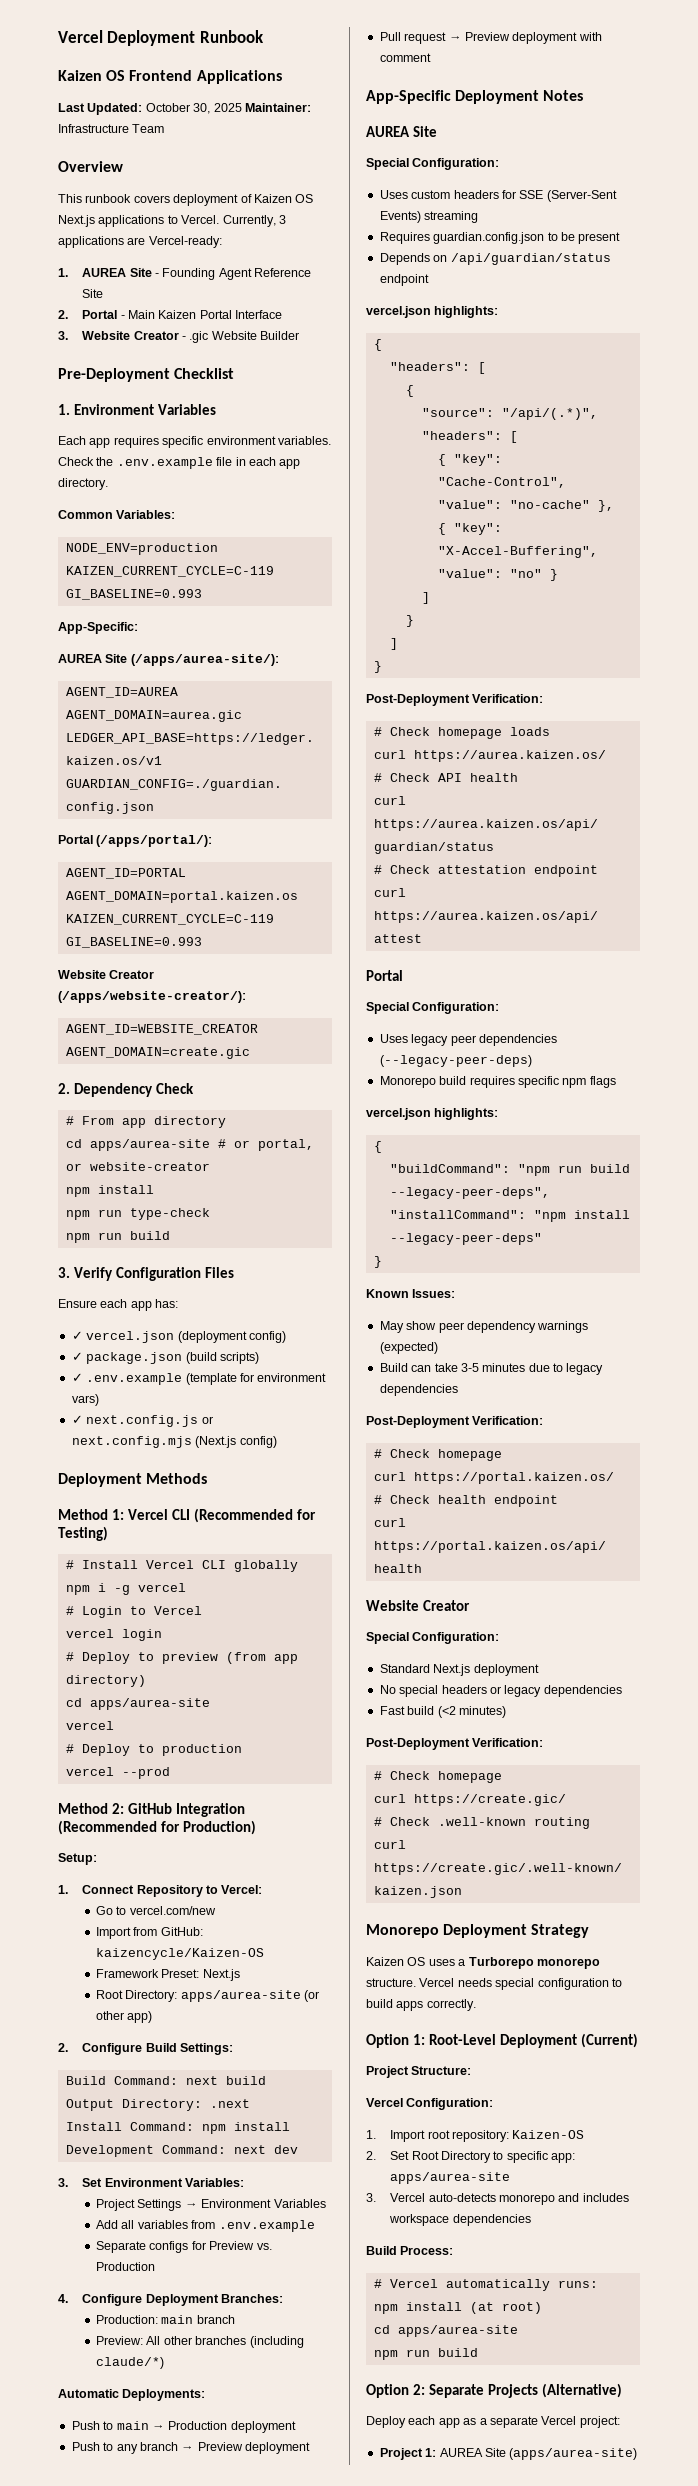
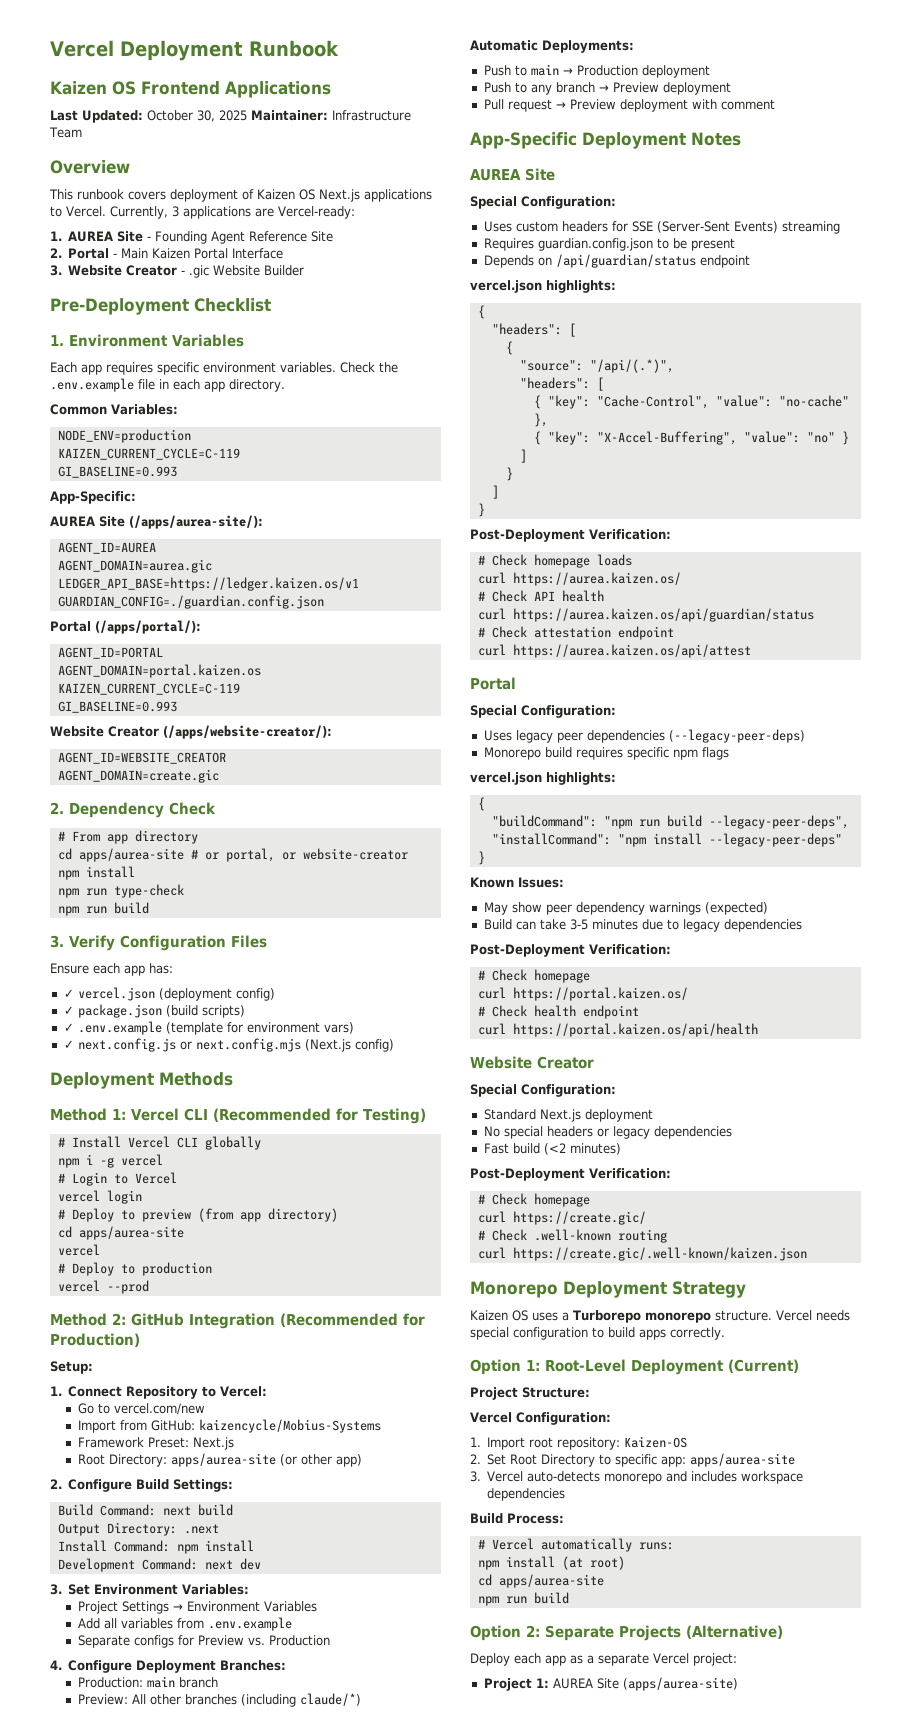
[96,1948,265,1960] kaizencycle/Kaizen-OS -> [198,1419,381,1433] kaizencycle/Mobius-Systems

